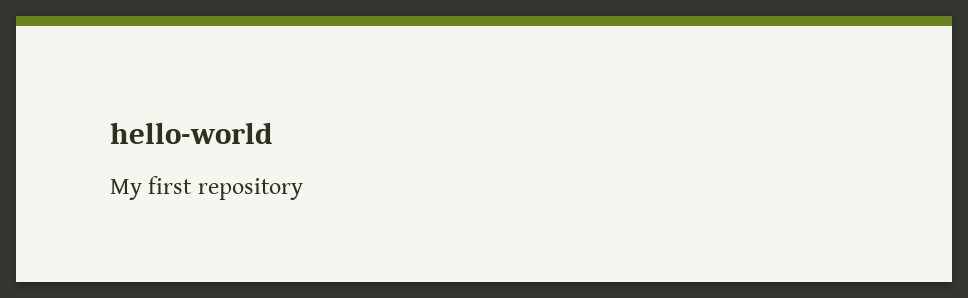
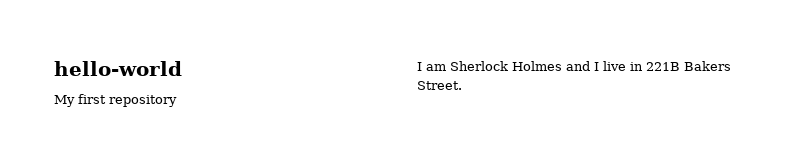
(303, 189) none -> [417,61,731,71] [417,81,462,90] // I am Sherlock Holmes and I live in 221B Bakers Street.

